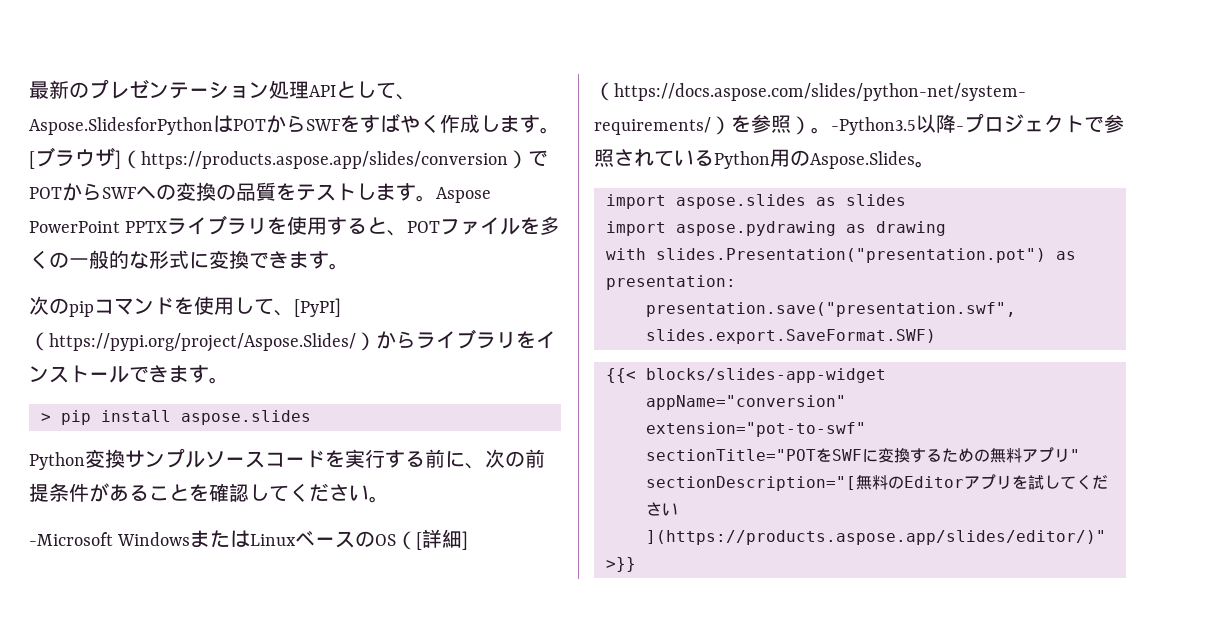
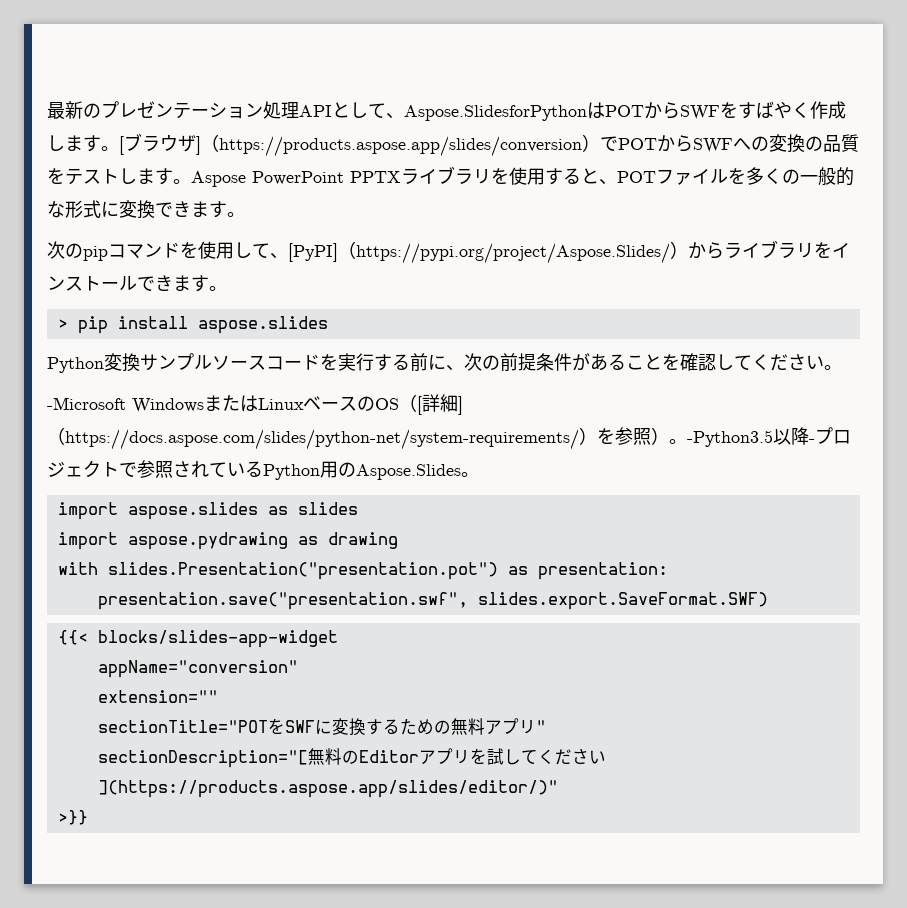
[646,422,866,437] extension="pot-to-swf" -> [97,690,218,703] extension=""

